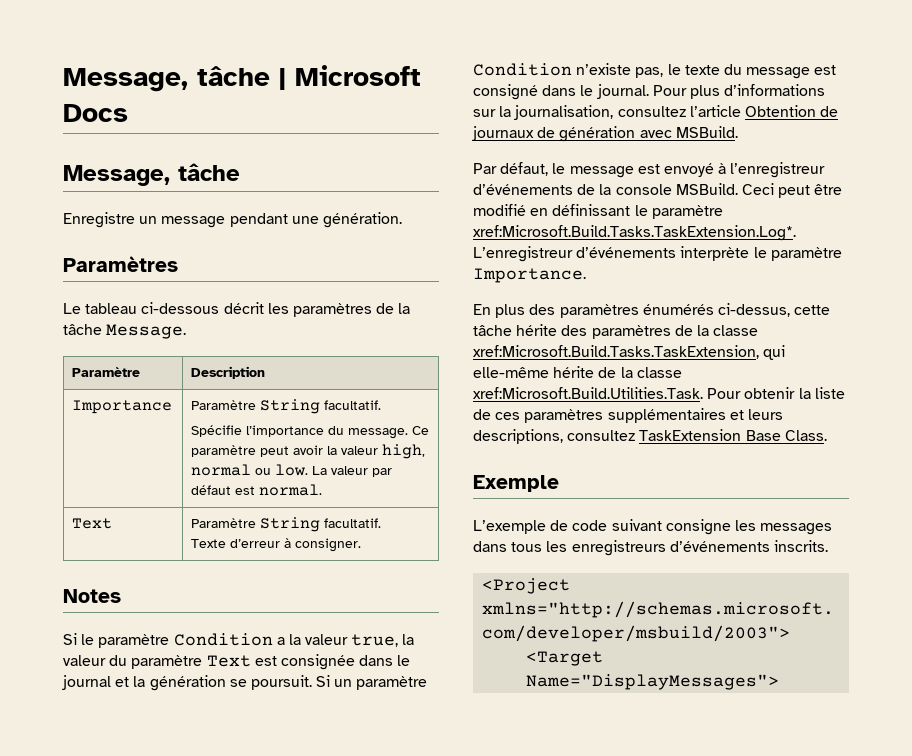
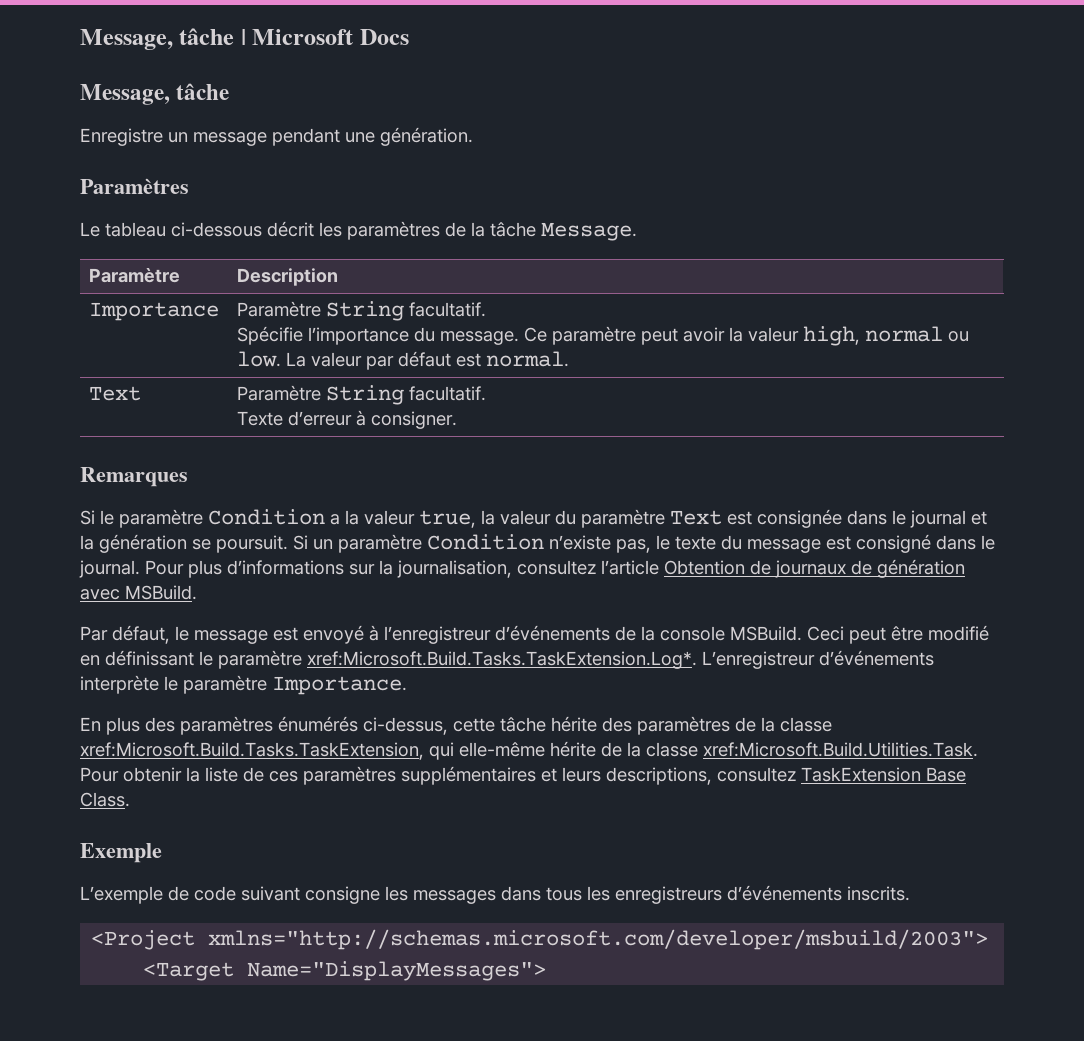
[63,589,121,603] Notes -> [80,467,188,487] Remarques

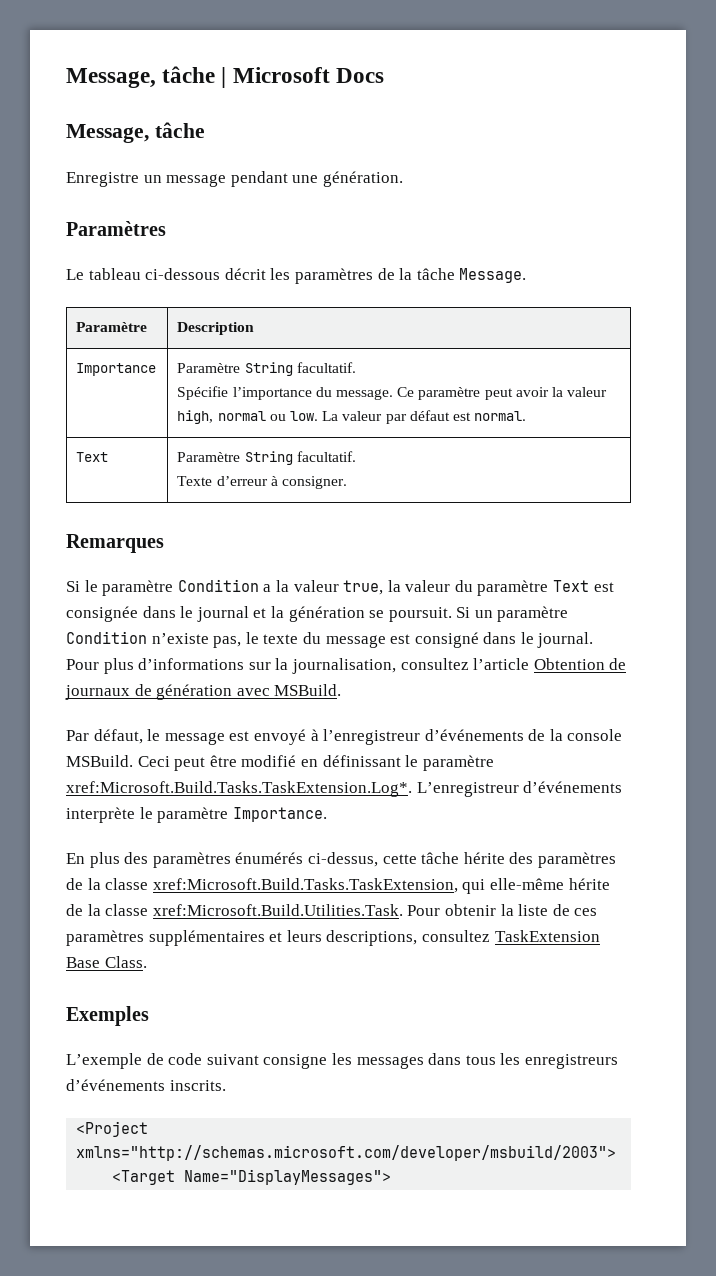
[80,843,162,863] Exemple -> [66,1006,149,1026] Exemples

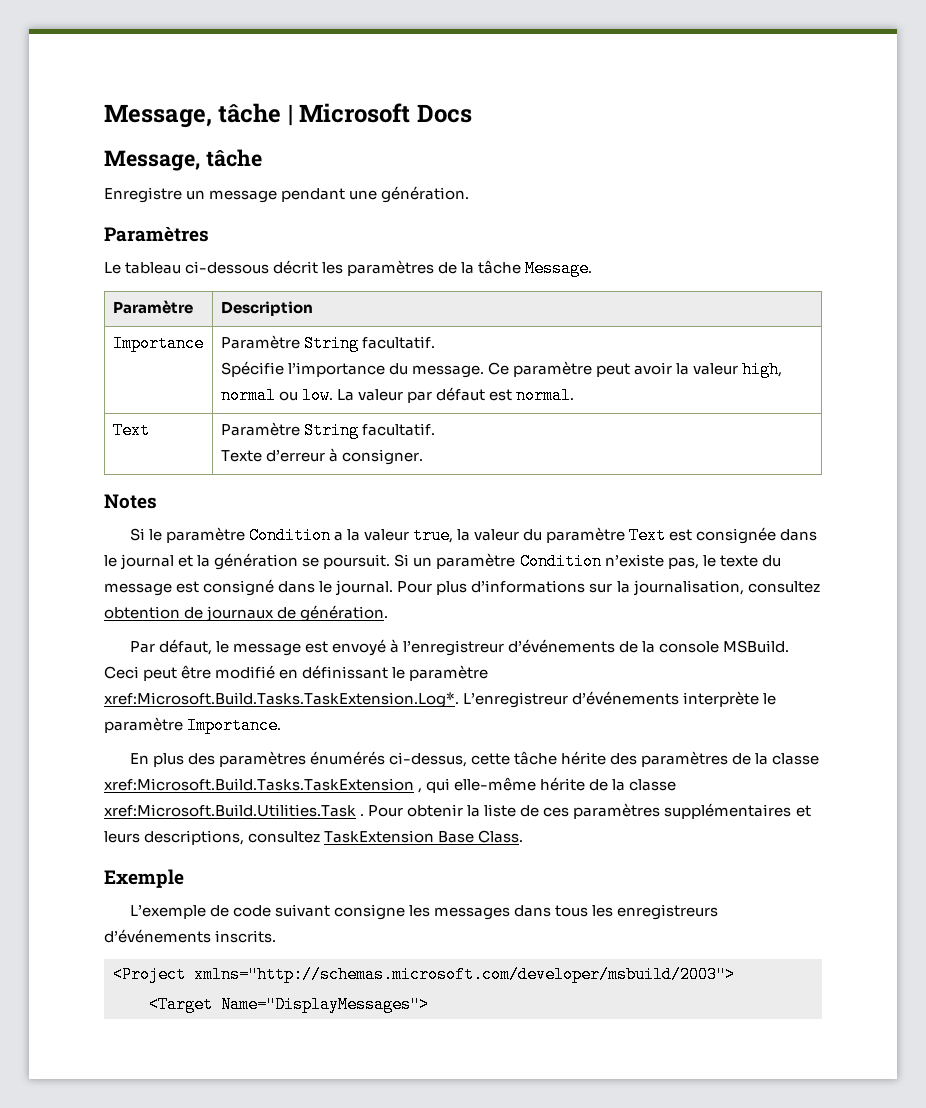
[66,534,164,553] Remarques -> [104,494,157,509] Notes
[473,658,605,670] l’article Obtention -> [104,606,180,619] obtention
[156,684,342,700] génération avec MSBuild. -> [300,605,389,622] génération.
[152,878,458,893] xref:Microsoft.Build.Tasks.TaskExtension, -> [104,778,423,793] xref:Microsoft.Build.Tasks.TaskExtension ,
[152,904,403,916] xref:Microsoft.Build.Utilities.Task. -> [104,804,365,817] xref:Microsoft.Build.Utilities.Task .
[66,1006,149,1026] Exemples -> [104,869,184,888] Exemple

